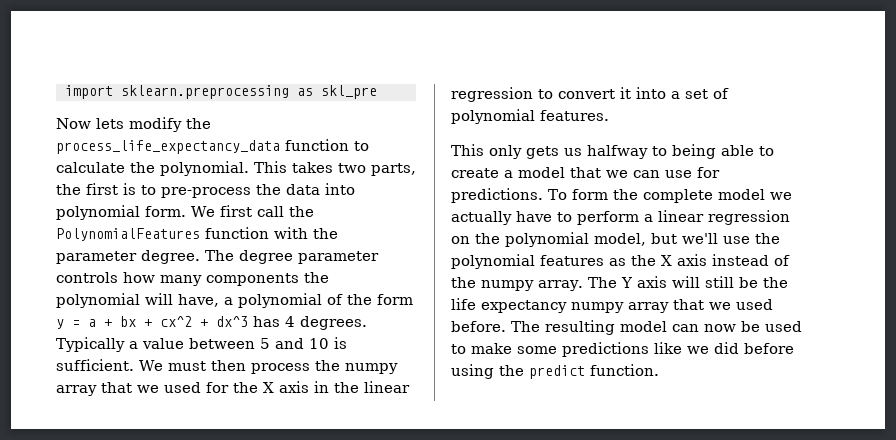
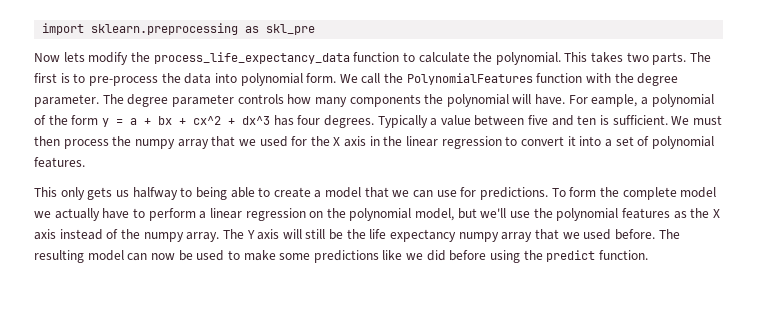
[371,163,416,176] [56,184,81,195] parts, the -> [652,52,712,65] parts. The
[219,205,252,217] first -> (358, 78) none
[56,250,200,264] parameter degree. -> [637,73,679,86] [34,94,99,107] degree parameter.
[178,294,219,307] have, -> [535,94,638,107] have. For eample,
[285,316,295,327] 4 -> [297,115,321,125] four
[260,338,329,349] 5 and 10 -> [528,115,597,126] five and ten

